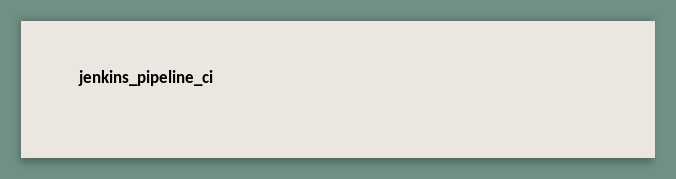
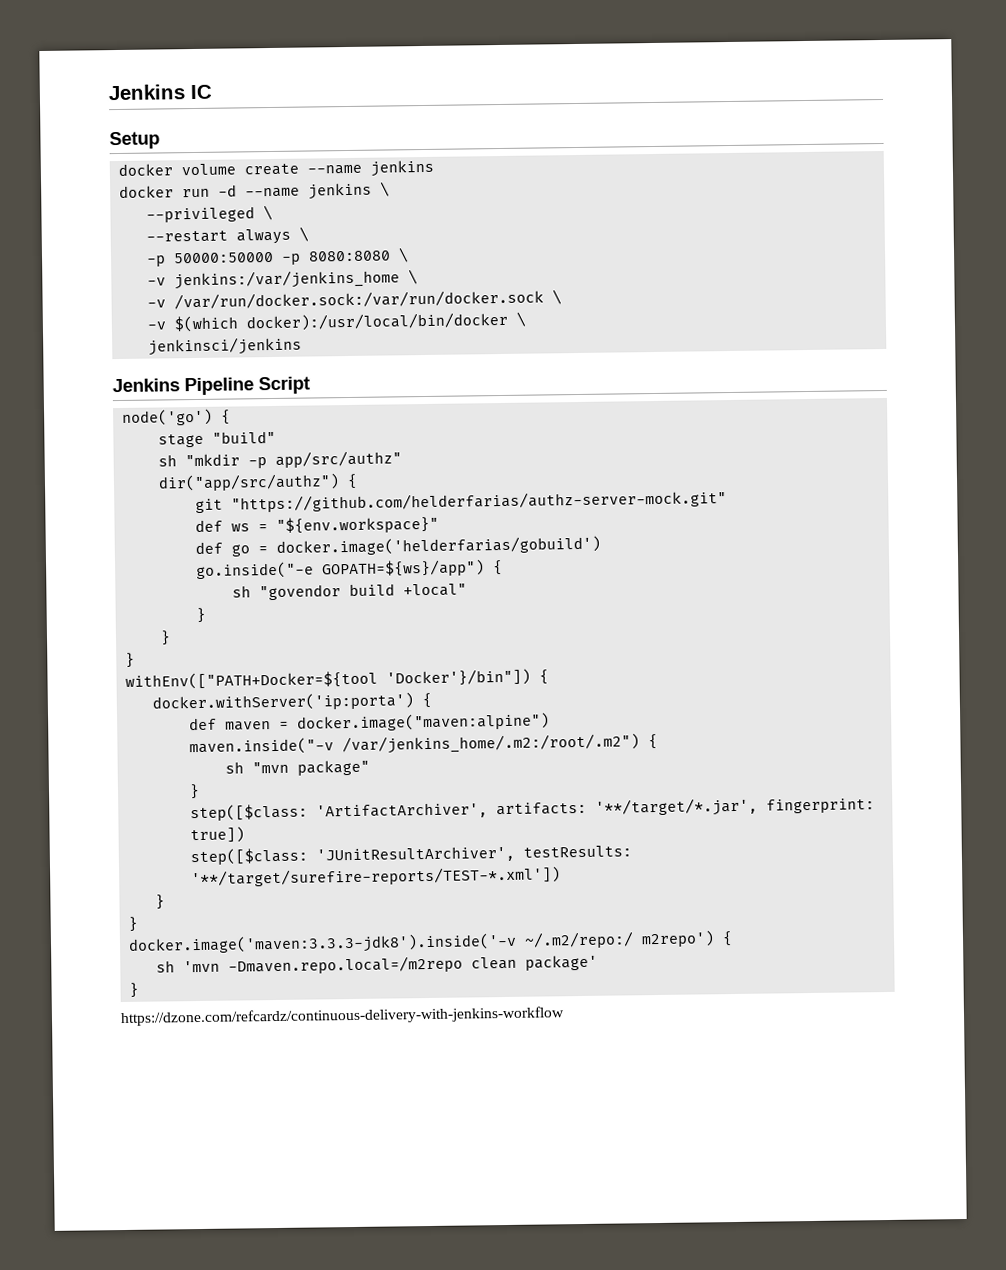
[78,70,213,86] jenkins_pipeline_ci -> [108,84,212,101] [109,131,160,150] [118,159,435,177] [119,181,391,200] [146,204,274,223] [146,226,310,245] [147,247,410,267] [147,269,419,290] [147,289,563,310] [147,311,527,333] [148,336,303,356] [112,376,310,396] [122,408,232,426] [158,430,277,448] [158,450,403,469] [158,473,359,492] [195,490,728,514] [195,515,440,534] [195,535,602,557] [196,559,504,580] [232,583,468,601] [196,607,207,624] [160,630,172,646] [125,652,136,668] [125,668,550,690] [152,692,433,712] [189,712,551,732] [189,733,659,756] [225,759,371,776] [189,783,201,800] [190,797,876,822] [190,826,246,844] [190,845,633,866] [191,866,562,888] [155,894,166,910] [128,916,139,932] [128,930,734,955] [156,954,599,975] [129,982,140,998] [120,1006,565,1027] Jenkins IC // Setup // docker volume create --name jenkins // docker run -d --name jenkins \ // --privileged \ // --restart always \ // -p 50000:50000 -p 8080:8080 \ // -v jenkins:/var/jenkins_home \ // -v /var/run/docker.sock:/var/run/docker.sock \ // -v $(which docker):/usr/local/bin/docker \ // jenkinsci/jenkins // Jenkins Pipeline Script // node('go') { // stage "build" // sh "mkdir -p app/src/authz" // dir("app/src/authz") { // git "https://github.com/helderfarias/authz-server-mock.git" // def ws = "${env.workspace}" // def go = docker.image('helderfarias/gobuild') // go.inside("-e GOPATH=${ws}/app") { // sh "govendor build +local" // } // } // } // withEnv(["PATH+Docker=${tool 'Docker'}/bin"]) { // docker.withServer('ip:porta') { // def maven = docker.image("maven:alpine") // maven.inside("-v /var/jenkins_home/.m2:/root/.m2") { // sh "mvn package" // } // step([$class: 'ArtifactArchiver', artifacts: '**/target/*.jar', fingerprint: true]) // step([$class: 'JUnitResultArchiver', testResults: '**/target/surefire-reports/TEST-*.xml']) // } // } // docker.image('maven:3.3.3-jdk8').inside('-v ~/.m2/repo:/ m2repo') { // sh 'mvn -Dmaven.repo.local=/m2repo clean package' // } // https://dzone.com/refcardz/continuous-delivery-with-jenkins-workflow

